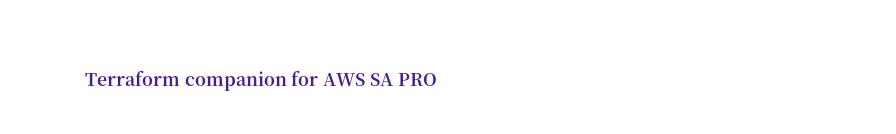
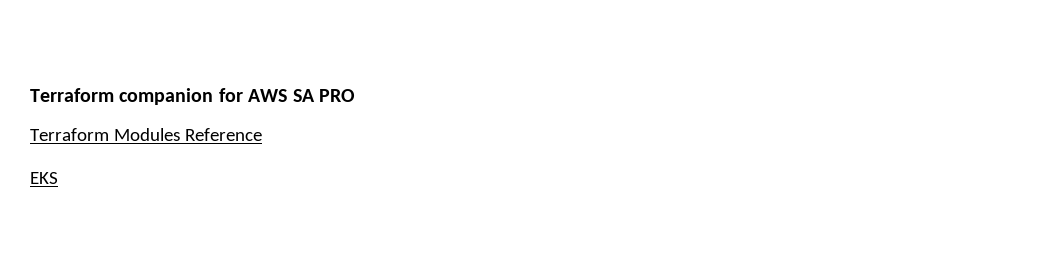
(437, 79) none -> [30,128,262,141] [30,172,58,184] // Terraform Modules Reference // EKS

